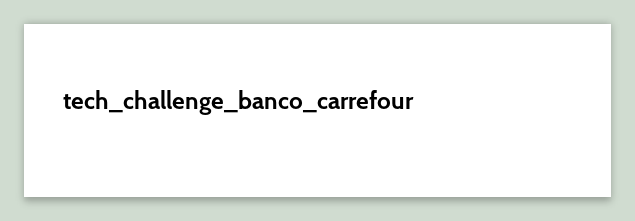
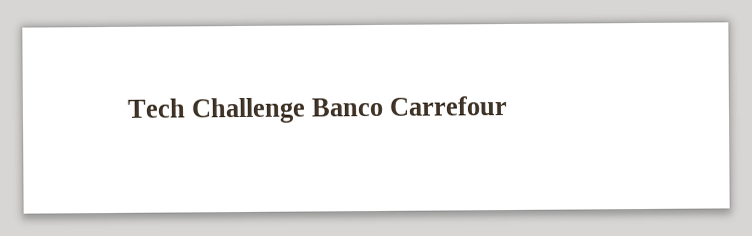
[63,90,414,115] tech_challenge_banco_carrefour -> [127,96,508,124] Tech Challenge Banco Carrefour

